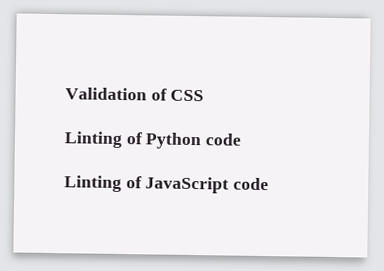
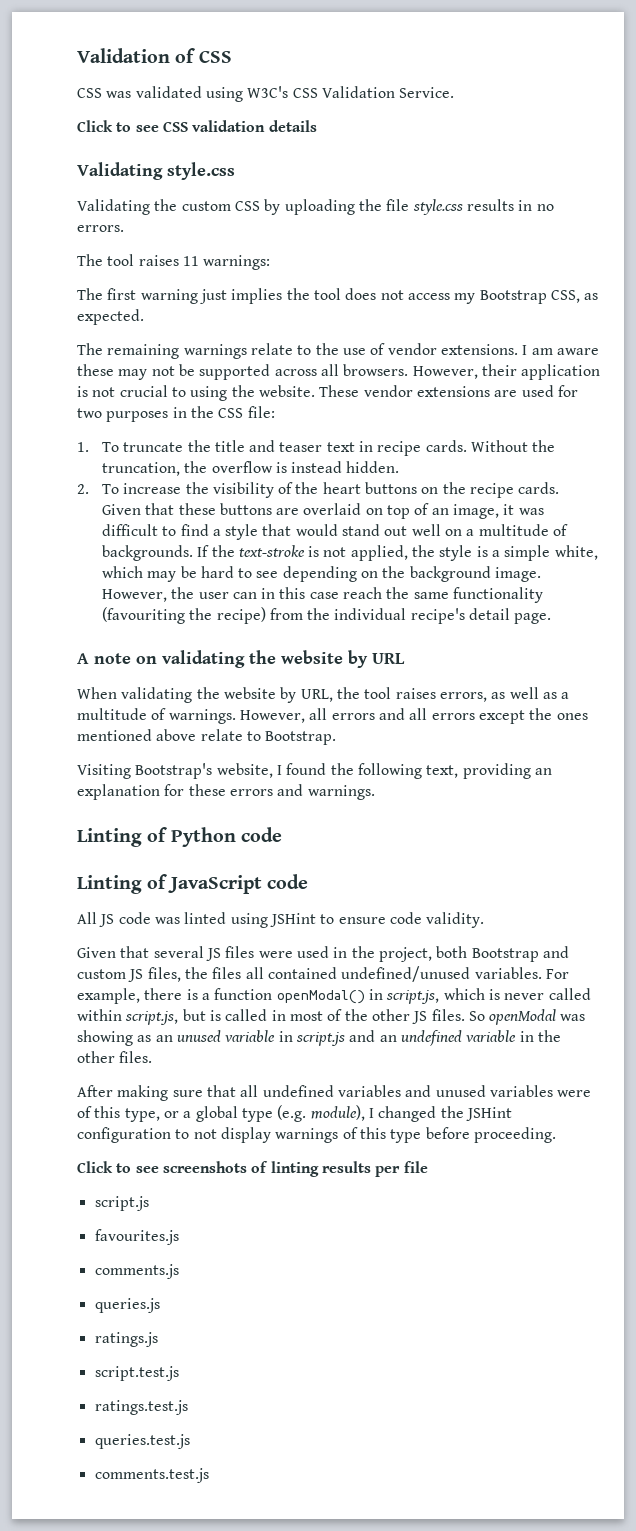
(205, 95) none -> [77,86,455,102] [77,120,317,132] [77,162,235,180] [77,199,554,215] [77,225,124,232] [77,254,271,270] [77,288,599,304] [77,309,144,325] [77,343,599,359] [77,364,601,380] [77,385,578,401] [77,406,275,422] [77,440,556,456] [101,461,400,476] [77,482,560,498] [101,503,544,519] [101,524,569,540] [101,545,598,561] [101,566,542,582] [101,587,544,603] [101,607,552,624] [77,650,405,668] [77,687,570,703] [77,708,588,724] [77,729,337,745] [77,763,552,779] [77,784,375,800] // CSS was validated using W3C's CSS Validation Service. // Click to see CSS validation details // Validating style.css // Validating the custom CSS by uploading the file style.css results in no errors. // The tool raises 11 warnings: // The first warning just implies the tool does not access my Bootstrap CSS, as expected. // The remaining warnings relate to the use of vendor extensions. I am aware these may not be supported across all browsers. However, their application is not crucial to using the website. These vendor extensions are used for two purposes in the CSS file: // 1. To truncate the title and teaser text in recipe cards. Without the truncation, the overflow is instead hidden. // 2. To increase the visibility of the heart buttons on the recipe cards. Given that these buttons are overlaid on top of an image, it was difficult to find a style that would stand out well on a multitude of backgrounds. If the text-stroke is not applied, the style is a simple white, which may be hard to see depending on the background image. However, the user can in this case reach the same functionality (favouriting the recipe) from the individual recipe's detail page. // A note on validating the website by URL // When validating the website by URL, the tool raises errors, as well as a multitude of warnings. However, all errors and all errors except the ones mentioned above relate to Bootstrap. // Visiting Bootstrap's website, I found the following text, providing an explanation for these errors and warnings.
(270, 184) none -> [77,912,485,928] [77,946,569,962] [77,966,569,982] [77,988,591,1004] [77,1009,586,1025] [77,1030,561,1046] [77,1051,153,1063] [77,1085,592,1101] [77,1105,512,1122] [77,1127,556,1143] [77,1161,428,1177] [94,1196,149,1211] [94,1229,179,1245] [94,1264,179,1279] [94,1298,160,1313] [94,1332,158,1347] [94,1366,179,1381] [94,1400,188,1415] [94,1434,190,1449] [94,1468,209,1483] // All JS code was linted using JSHint to ensure code validity. // Given that several JS files were used in the project, both Bootstrap and custom JS files, the files all contained undefined/unused variables. For example, there is a function openModal() in script.js, which is never called within script.js, but is called in most of the other JS files. So openModal was showing as an unused variable in script.js and an undefined variable in the other files. // After making sure that all undefined variables and unused variables were of this type, or a global type (e.g. module), I changed the JSHint configuration to not display warnings of this type before proceeding. // Click to see screenshots of linting results per file // script.js // favourites.js // comments.js // queries.js // ratings.js // script.test.js // ratings.test.js // queries.test.js // comments.test.js

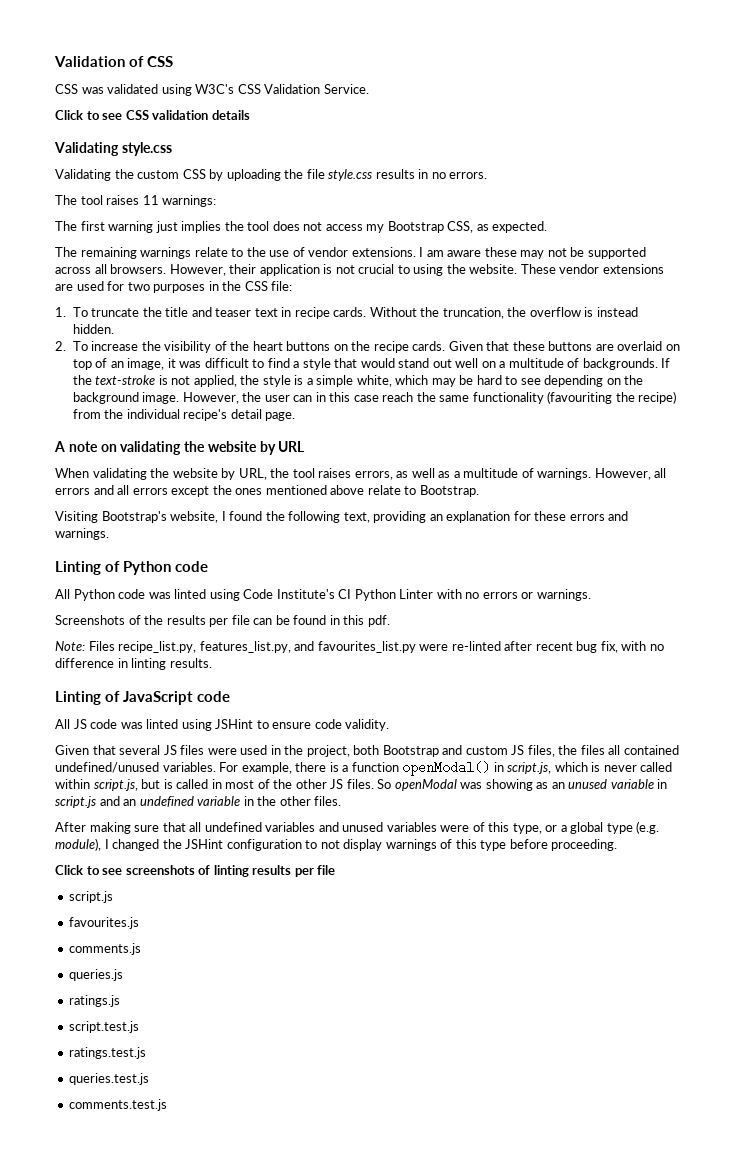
(283, 834) none -> [55,589,591,601] [55,615,390,627] [55,641,664,653] [55,658,212,670] // All Python code was linted using Code Institute's CI Python Linter with no errors or warnings. // Screenshots of the results per file can be found in this pdf. // Note: Files recipe_list.py, features_list.py, and favourites_list.py were re-linted after recent bug fix, with no difference in linting results.

